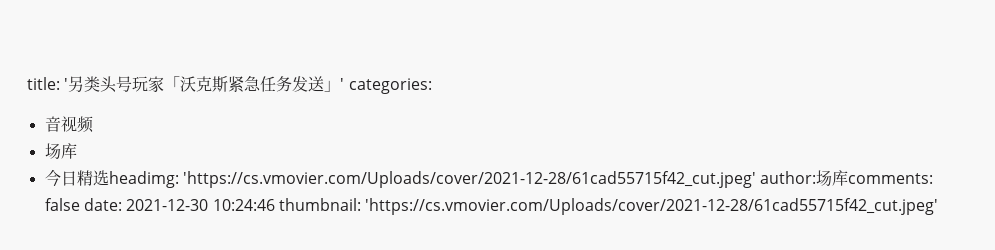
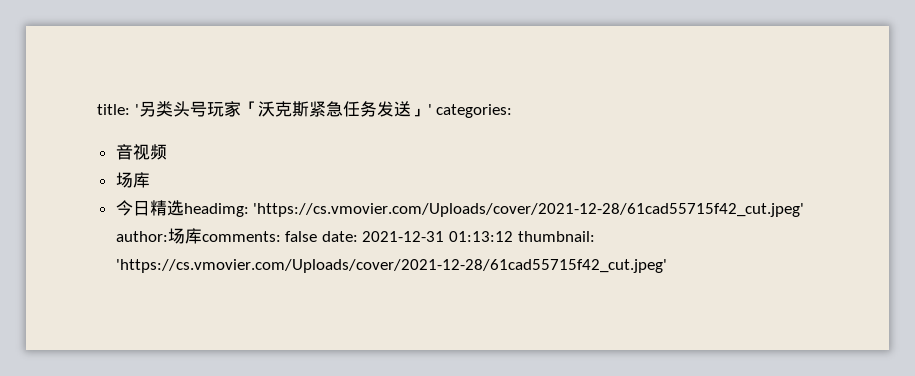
[126,199,275,211] 2021-12-30 10:24:46 -> [362,231,514,242] 2021-12-31 01:13:12

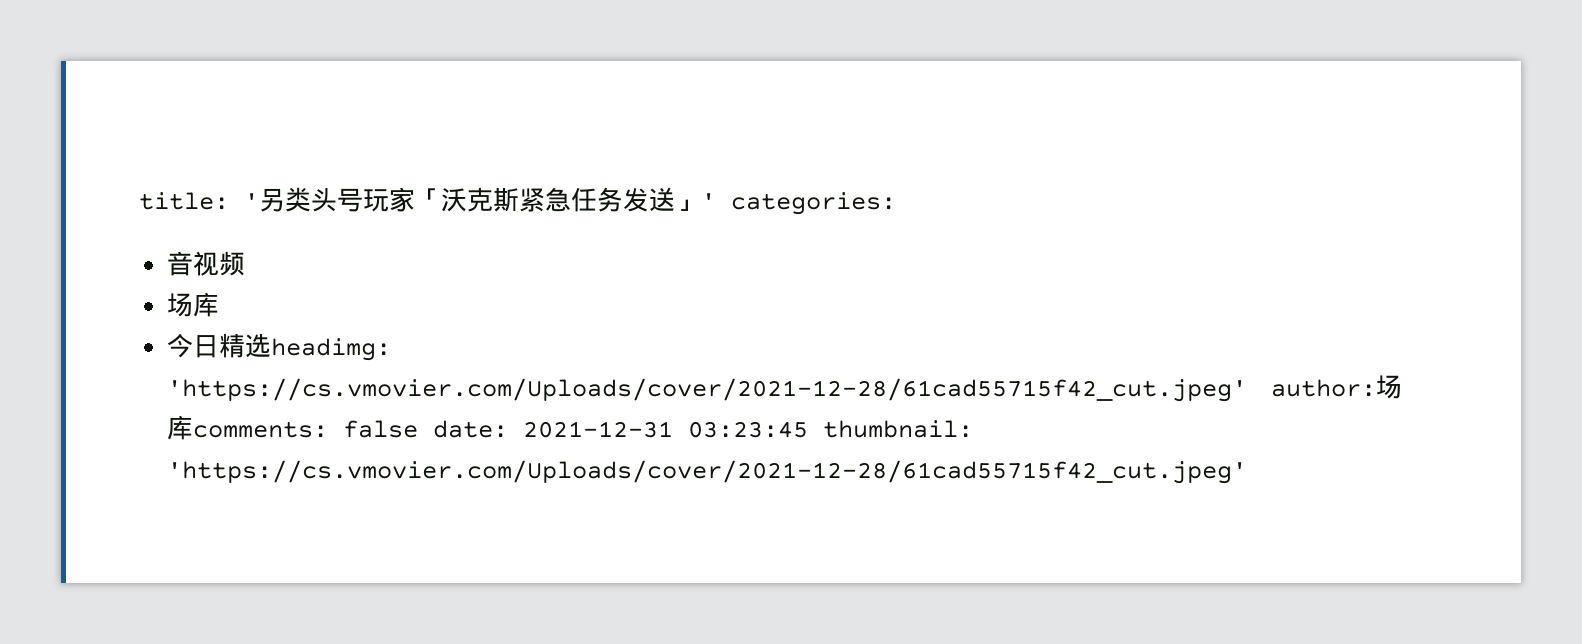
[449,231,514,242] 01:13:12 -> [688,421,809,438] 03:23:45

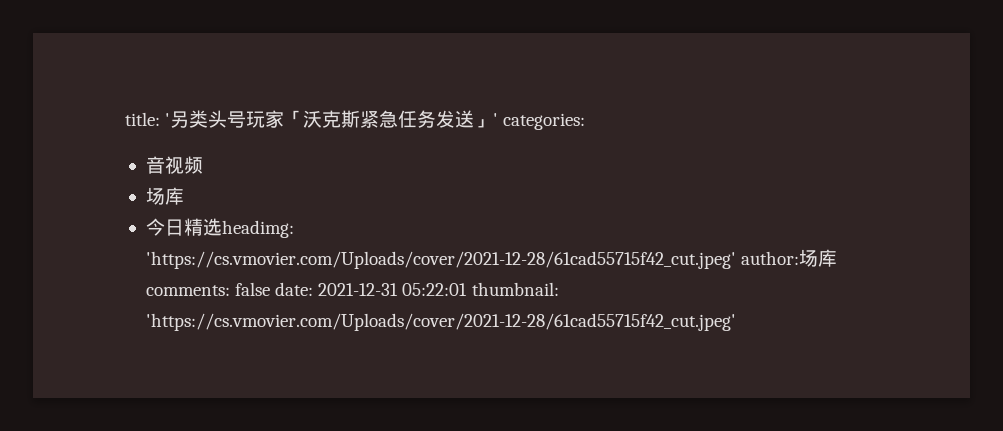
[688,421,809,438] 03:23:45 -> [402,283,468,296] 05:22:01

